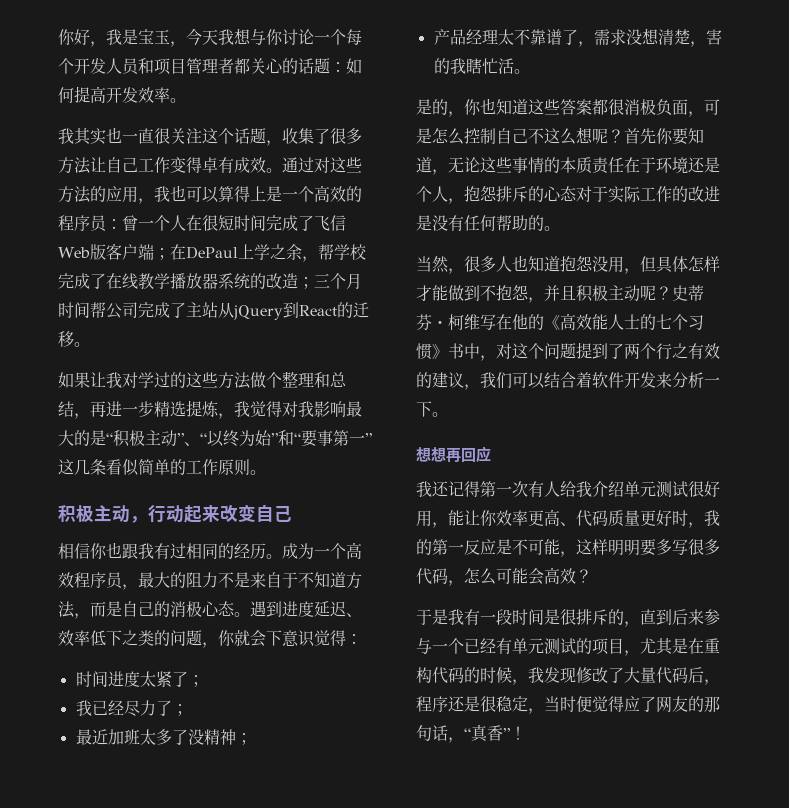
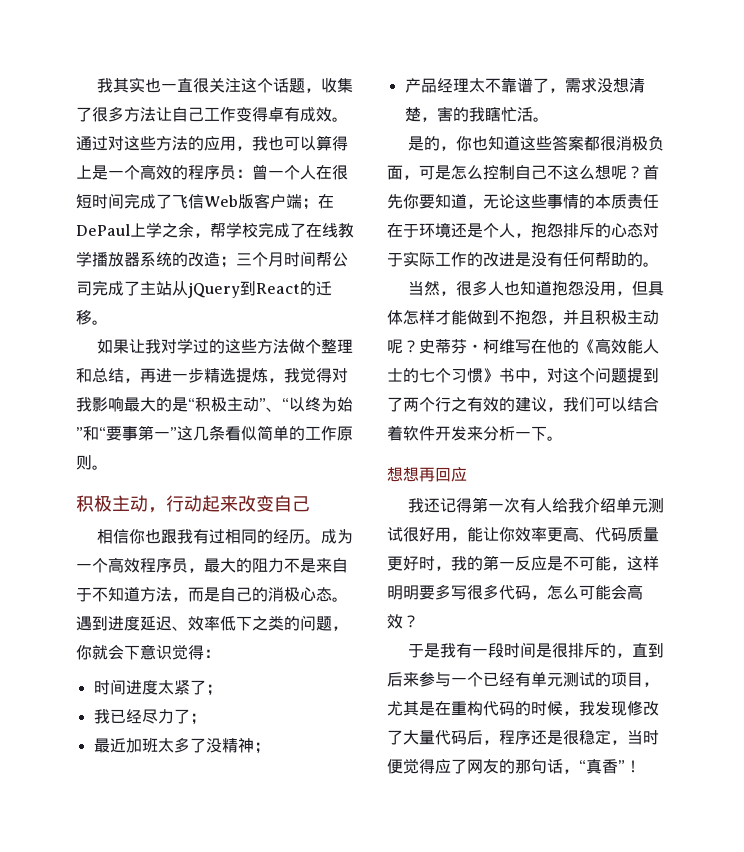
[58,28,362,47] [58,58,362,75] [58,86,186,103] 你好，我是宝玉，今天我想与你讨论一个每个开发人员和项目管理者都关心的话题：如何提高开发效率。 // -> (96, 85) none

